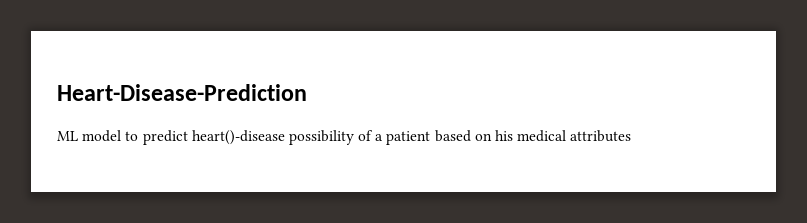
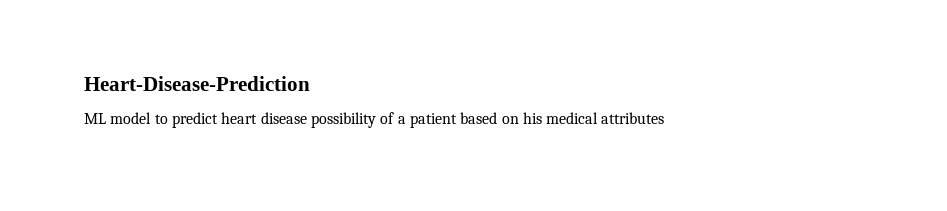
[191,130,285,145] heart()-disease -> [221,112,307,124] heart disease

